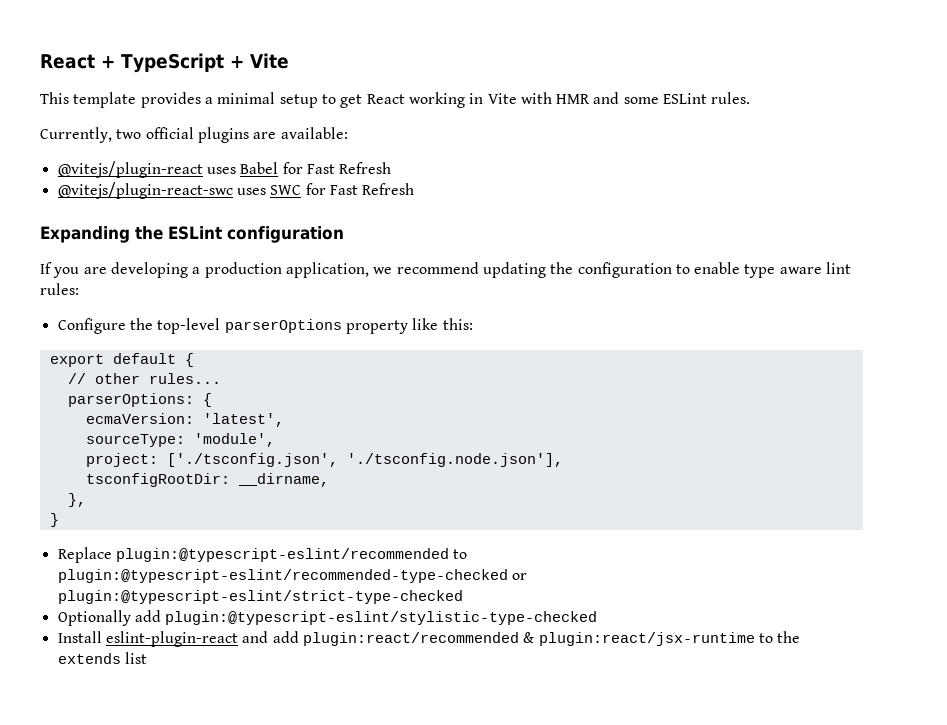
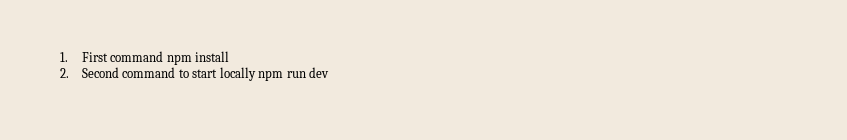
[40,53,289,73] [40,92,751,108] [40,127,348,143] [57,161,392,178] [57,182,415,199] [40,226,344,243] [40,262,852,278] [40,283,79,295] [57,318,473,334] [49,353,194,367] [67,373,221,384] [67,393,212,407] [85,413,284,427] [85,433,275,447] [85,453,563,467] [85,473,329,487] [67,493,86,507] [49,513,59,527] [57,547,468,563] [57,569,527,583] [57,590,463,604] [57,610,598,626] [57,631,801,647] [57,652,147,664] React + TypeScript + Vite // This template provides a minimal setup to get React working in Vite with HMR and some ESLint rules. // Currently, two official plugins are available: // @vitejs/plugin-react uses Babel for Fast Refresh // @vitejs/plugin-react-swc uses SWC for Fast Refresh // Expanding the ESLint configuration // If you are developing a production application, we recommend updating the configuration to enable type aware lint rules: // Configure the top-level parserOptions property like this: // export default { // // other rules... // parserOptions: { // ecmaVersion: 'latest', // sourceType: 'module', // project: ['./tsconfig.json', './tsconfig.node.json'], // tsconfigRootDir: __dirname, // }, // } // Replace plugin:@typescript-eslint/recommended to plugin:@typescript-eslint/recommended-type-checked or plugin:@typescript-eslint/strict-type-checked // Optionally add plugin:@typescript-eslint/stylistic-type-checked // Install eslint-plugin-react and add plugin:react/recommended & plugin:react/jsx-runtime to the extends list -> [60,51,230,65] [60,67,330,81] 1. First command npm install // 2. Second command to start locally npm run dev

